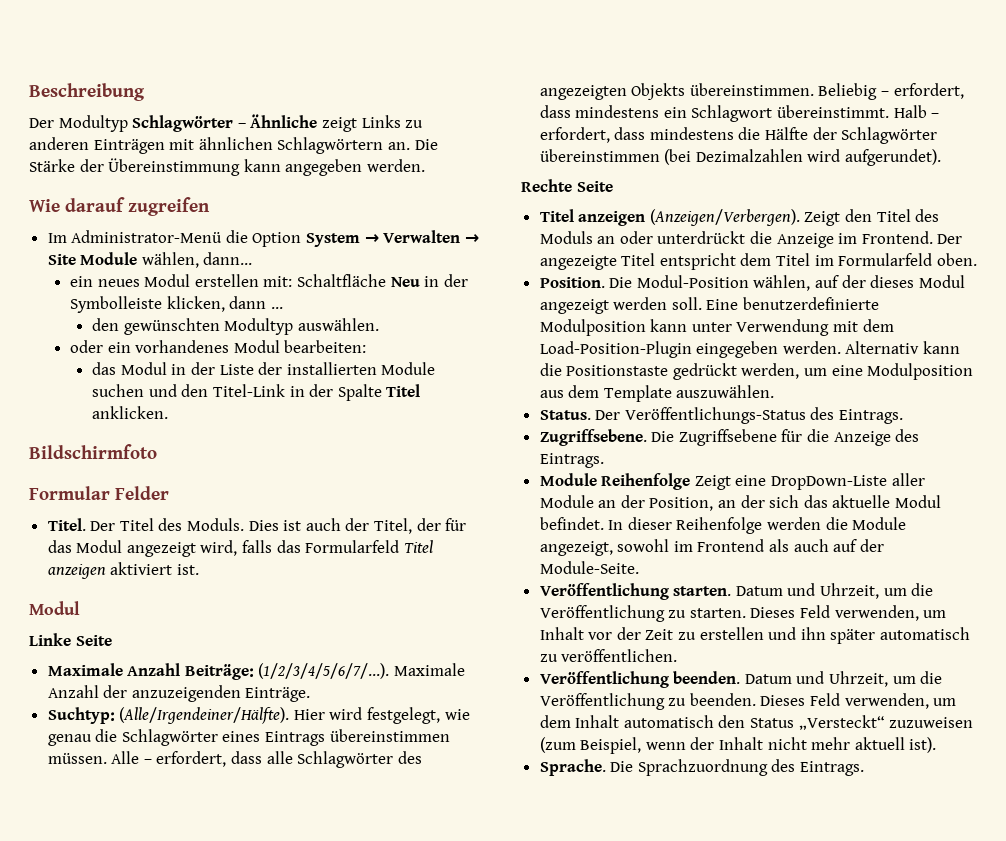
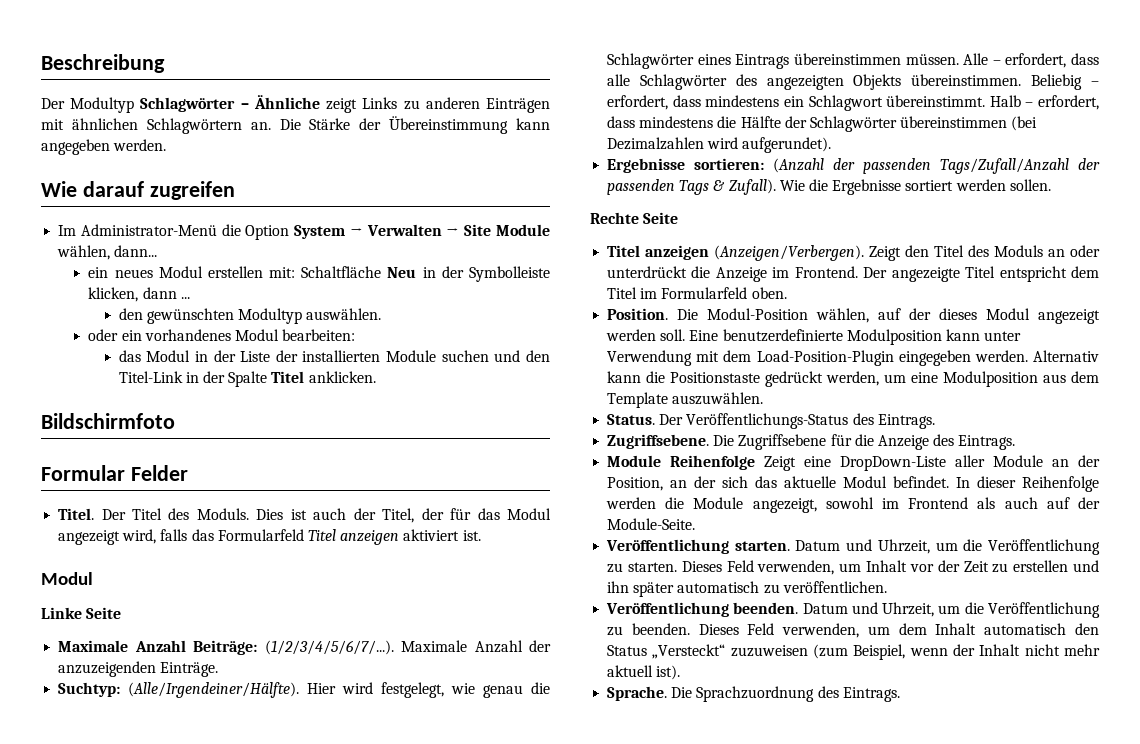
(942, 157) none -> [607,158,1100,174] [607,179,1051,195] // Ergebnisse sortieren: (Anzahl der passenden Tags/Zufall/Anzahl der passenden Tags & Zufall). Wie die Ergebnisse sortiert werden sollen.

